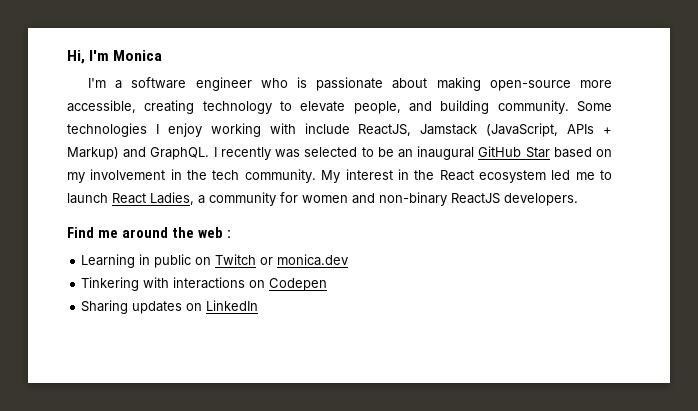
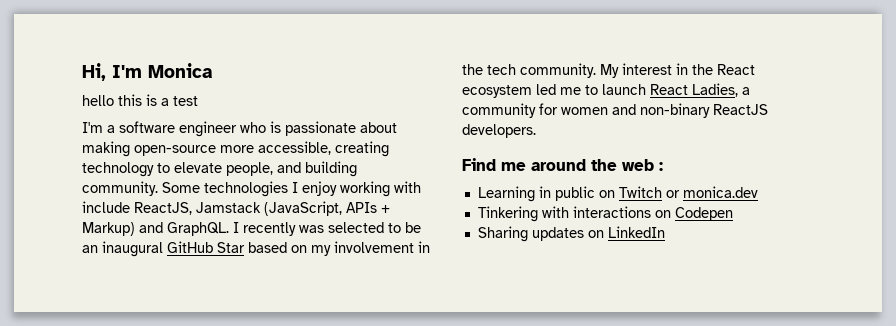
(163, 55) none -> [82,94,198,106] // hello this is a test

